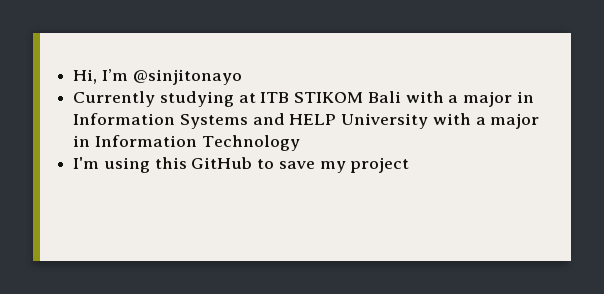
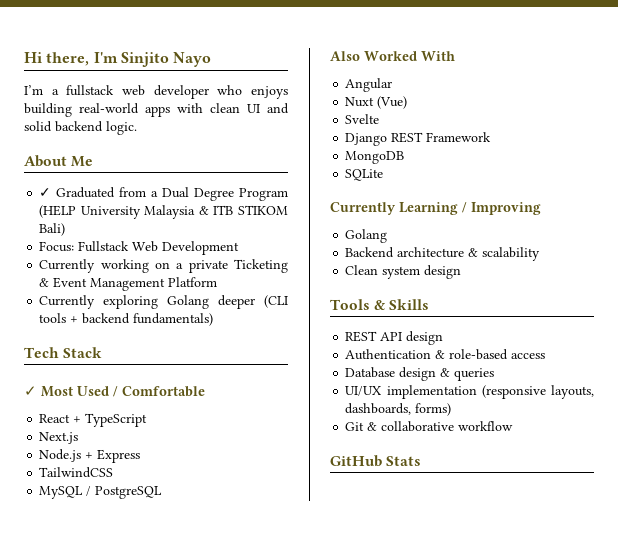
[73,69,242,85] [73,91,534,107] [73,113,540,129] [73,135,300,151] [73,157,410,173] Hi, I’m @sinjitonayo // Currently studying at ITB STIKOM Bali with a major in Information Systems and HELP University with a major in Information Technology // I'm using this GitHub to save my project -> [24,52,212,67] [24,85,288,99] [24,103,289,117] [24,121,137,135] [24,155,94,167] [39,187,288,201] [39,205,288,219] [39,223,66,236] [39,241,240,255] [39,259,288,273] [39,277,218,291] [39,295,288,309] [39,313,214,326] [24,347,103,358] [24,386,205,397] [39,413,148,427] [39,432,79,444] [39,449,141,463] [39,467,114,478] [39,486,163,499] [330,51,455,61] [345,78,393,92] [345,96,408,109] [345,114,380,124] [345,132,492,146] [345,151,405,164] [345,169,384,181] [330,202,541,215] [345,229,388,243] [345,247,541,261] [345,265,462,279] [330,299,430,310] [345,331,444,345] [345,349,546,360] [345,367,495,381] [345,385,594,399] [345,403,452,416] [345,421,514,432] [330,455,422,467] Hi there, I'm Sinjito Nayo // I’m a fullstack web developer who enjoys building real-world apps with clean UI and solid backend logic. // About Me // ✓ Graduated from a Dual Degree Program (HELP University Malaysia & ITB STIKOM Bali) // Focus: Fullstack Web Development // Currently working on a private Ticketing & Event Management Platform // Currently exploring Golang deeper (CLI tools + backend fundamentals) // Tech Stack // ✓ Most Used / Comfortable // React + TypeScript // Next.js // Node.js + Express // TailwindCSS // MySQL / PostgreSQL // Also Worked With // Angular // Nuxt (Vue) // Svelte // Django REST Framework // MongoDB // SQLite // Currently Learning / Improving // Golang // Backend architecture & scalability // Clean system design // Tools & Skills // REST API design // Authentication & role-based access // Database design & queries // UI/UX implementation (responsive layouts, dashboards, forms) // Git & collaborative workflow // GitHub Stats

